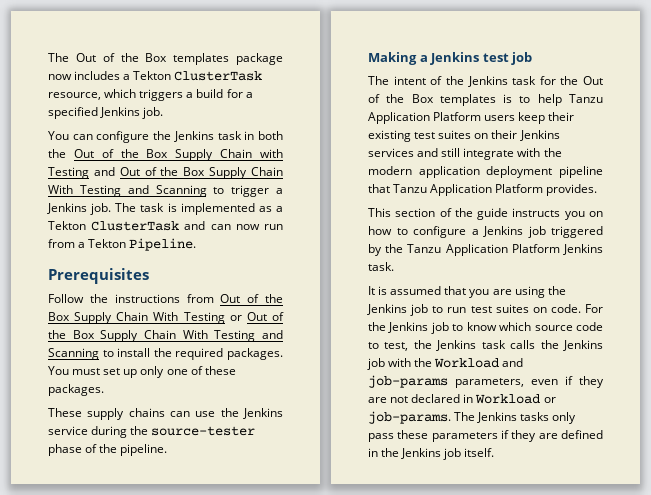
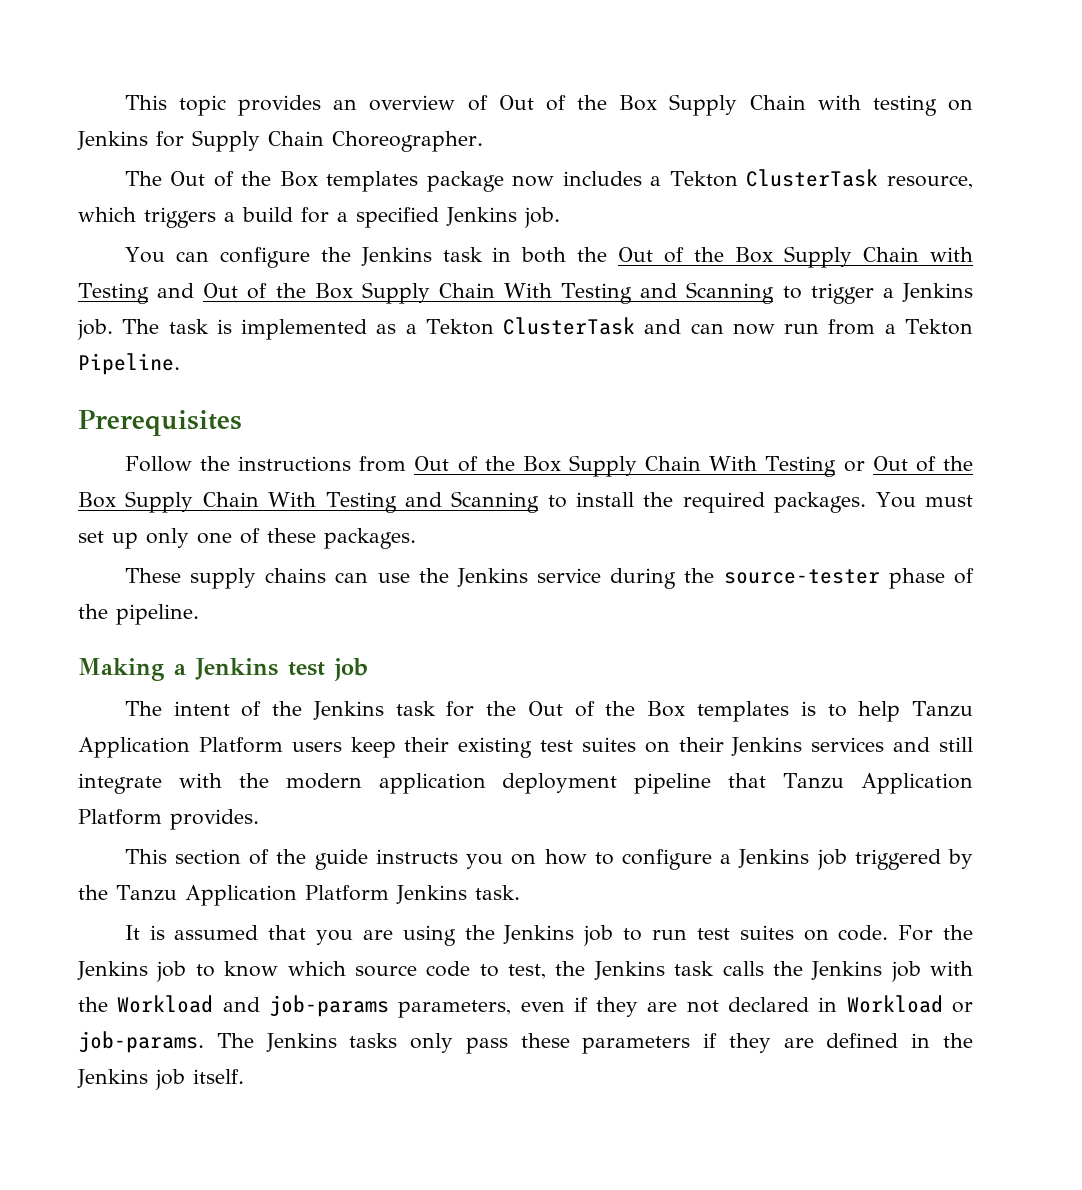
(48, 57) none -> [124,94,973,116] [77,130,483,152] This topic provides an overview of Out of the Box Supply Chain with testing on Jenkins for Supply Chain Choreographer. //

